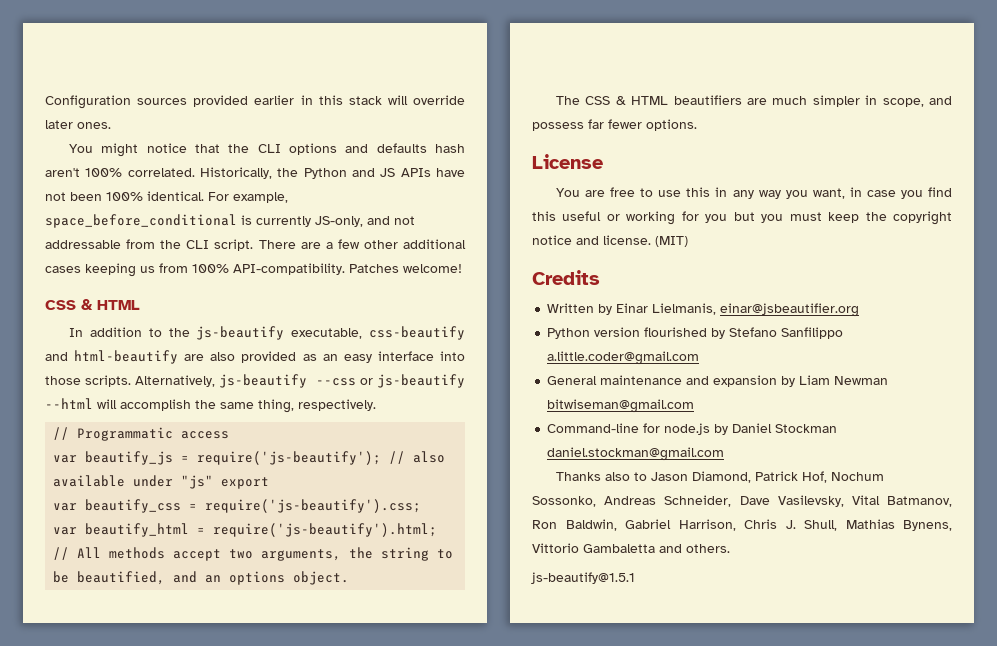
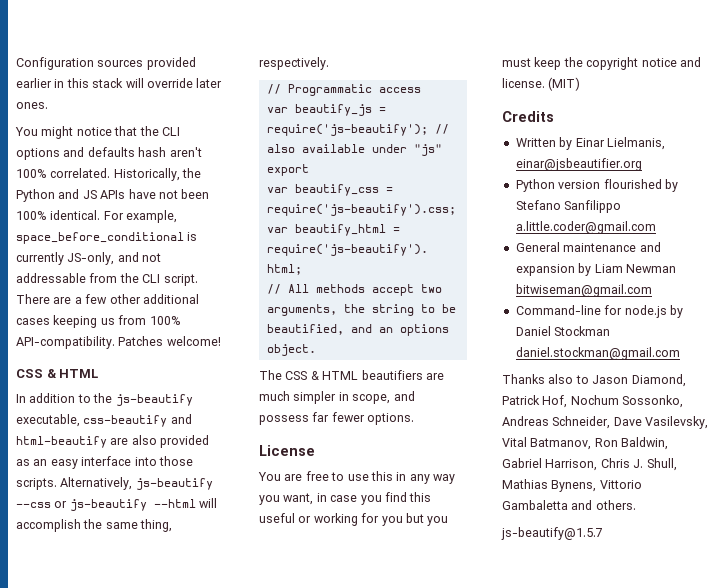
[531,572,635,584] js-beautify@1.5.1 -> [501,527,603,540] js-beautify@1.5.7

